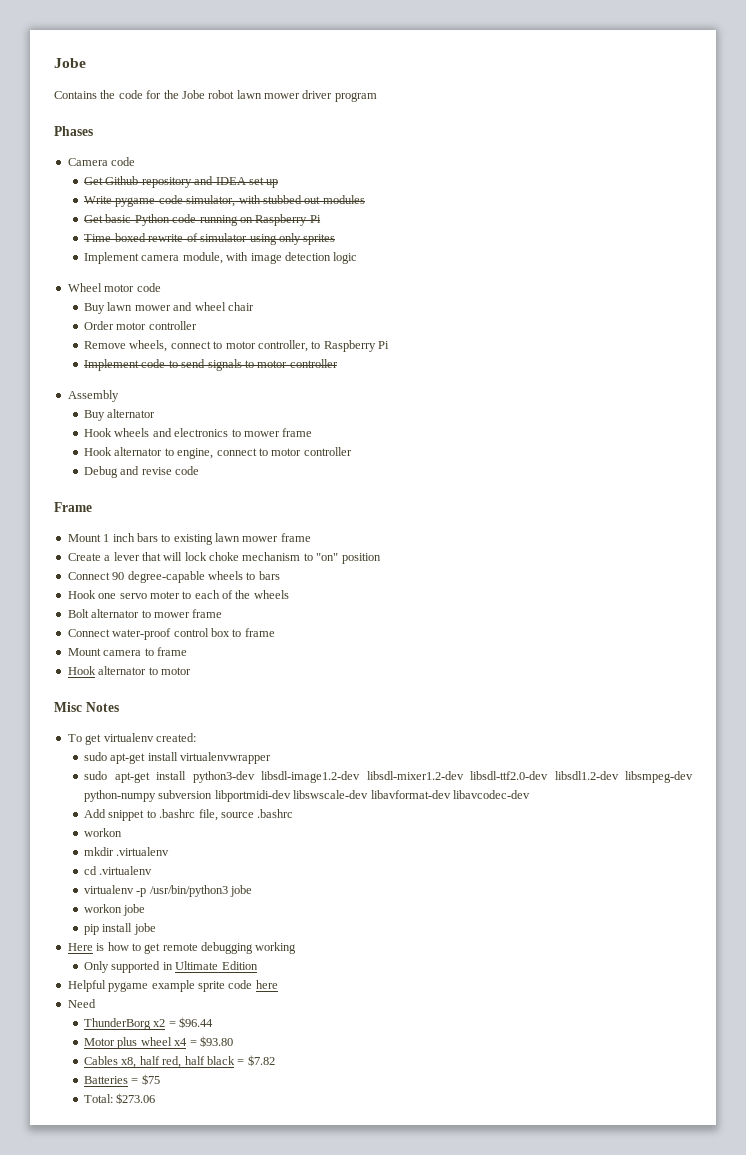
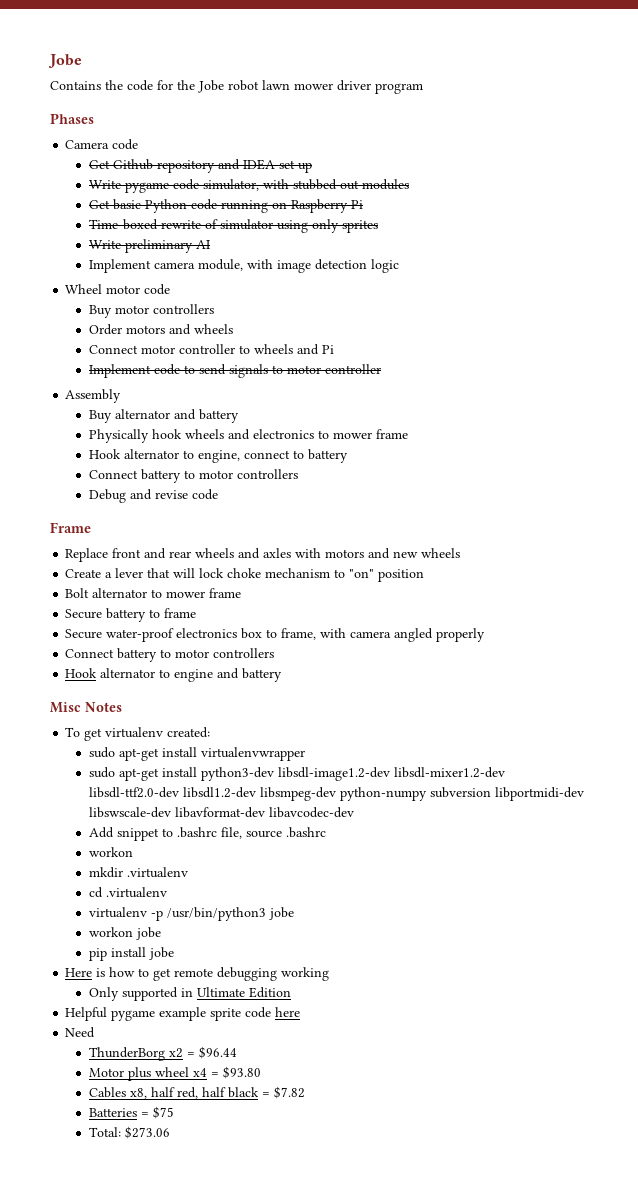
(336, 239) none -> [88,239,210,253] // Write preliminary AI
[107,302,254,311] [84,321,197,330] [84,340,376,352] lawn mower and wheel chair // Order motor controller // Remove wheels, connect to motor controller, to Raspberry -> [114,304,214,314] [88,324,233,335] [88,344,319,355] motor controllers // Order motors and wheels // Connect motor controller to wheels and
[84,428,113,437] // Hook -> [173,409,239,423] [88,429,182,443] and battery // Physically hook
[271,447,352,456] motor controller -> [307,449,348,463] [88,469,298,483] battery // Connect battery to motor controllers
[67,533,311,545] Mount 1 inch bars to existing lawn mower frame -> [65,548,461,562] Replace front and rear wheels and axles with motors and new wheels
[67,571,280,583] [67,590,289,599] // Connect 90 degree-capable wheels to bars // Hook one servo moter to each of the wheels -> (425, 575) none
[67,628,275,640] [67,647,187,656] [67,666,191,675] Connect water-proof control box to frame // Mount camera to frame // Hook alternator to motor -> [65,608,197,622] [65,628,486,642] [65,648,275,662] [65,668,283,682] Secure battery to frame // Secure water-proof electronics box to frame, with camera angled properly // Connect battery to motor controllers // Hook alternator to engine and battery

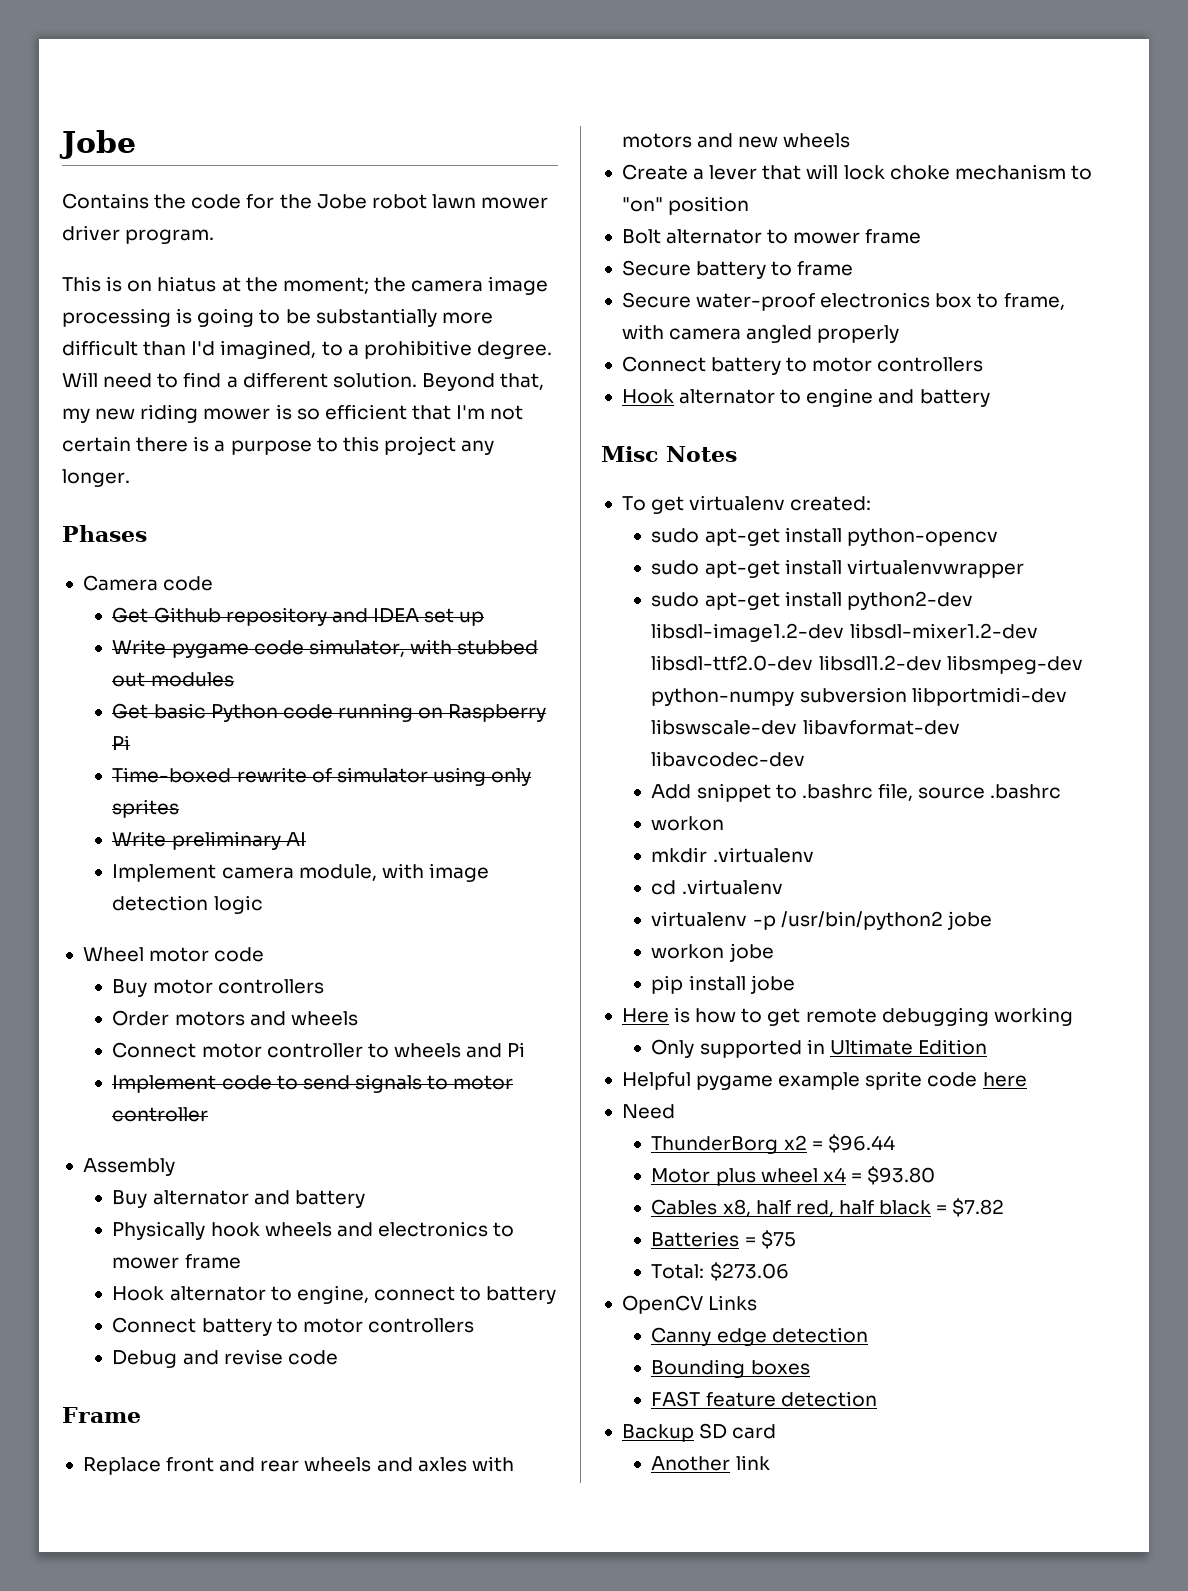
[375,83,423,94] program -> [125,229,215,244] [62,276,549,295] [62,308,493,327] [62,340,552,359] [62,372,545,391] [62,404,524,423] [62,436,495,455] [62,469,130,487] program. // This is on hiatus at the moment; the camera image processing is going to be substantially more difficult than I'd imagined, to a prohibitive degree. Will need to find a different solution. Beyond that, my new riding mower is so efficient that I'm not certain there is a purpose to this project any longer.
(211, 732) none -> [651,527,998,546] // sudo apt-get install python-opencv
[200,767,274,781] python3-dev -> [846,591,973,610] python2-dev
[166,907,266,921] /usr/bin/python3 -> [780,911,943,930] /usr/bin/python2
(170, 1132) none -> [621,1295,758,1314] [651,1327,868,1346] [651,1359,810,1378] [651,1391,877,1407] [621,1423,777,1442] [651,1455,770,1471] // OpenCV Links // Canny edge detection // Bounding boxes // FAST feature detection // Backup SD card // Another link

